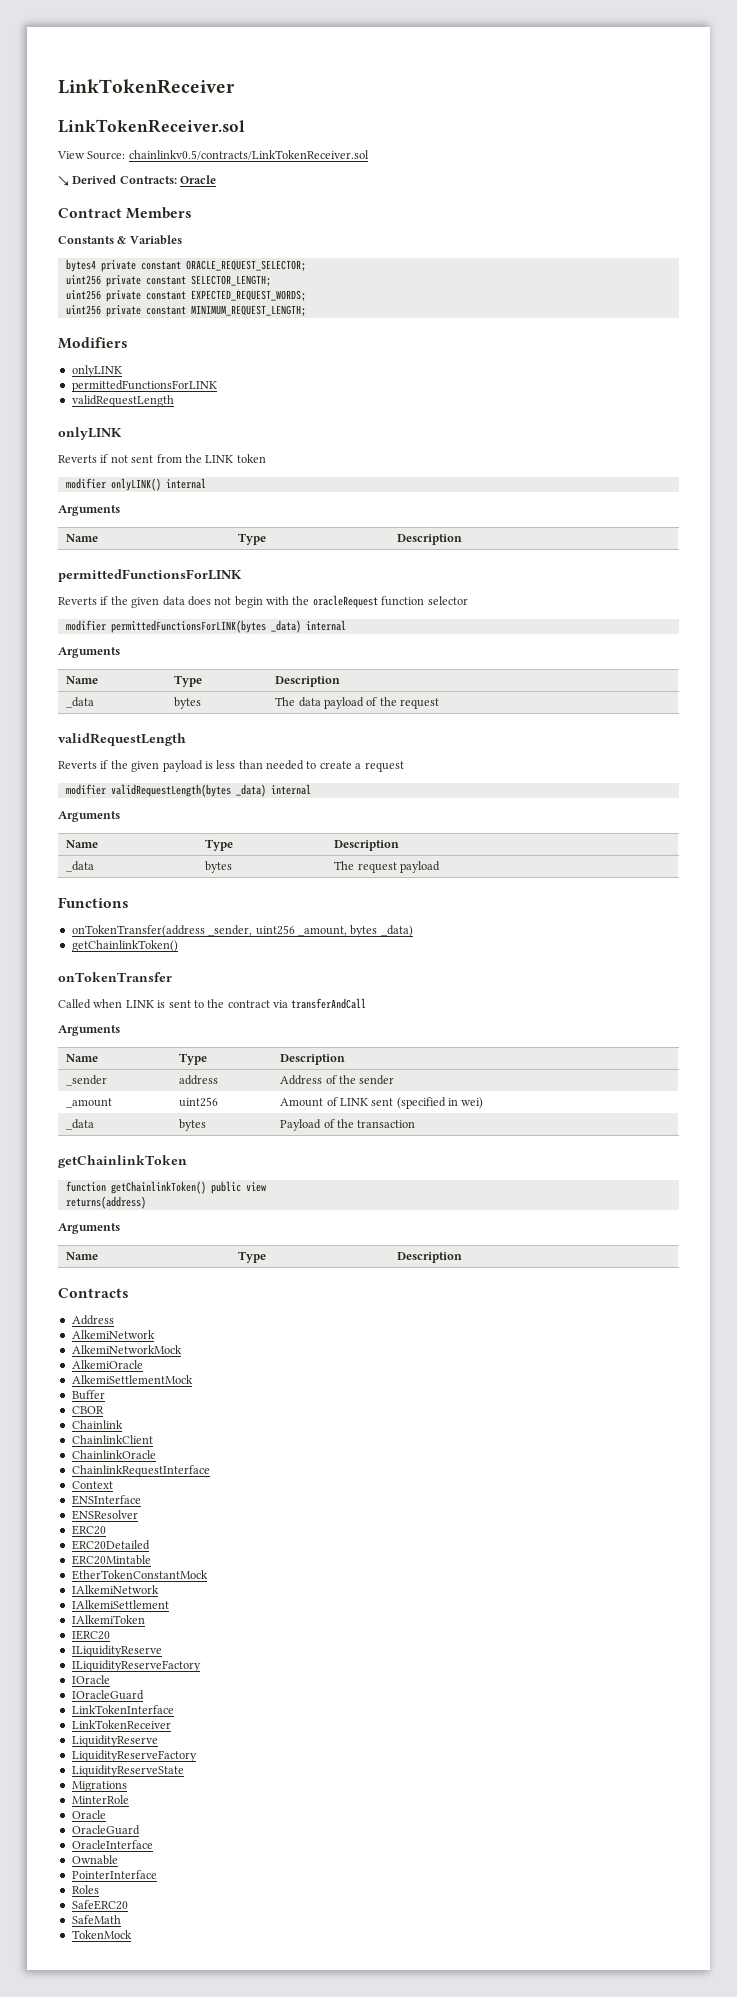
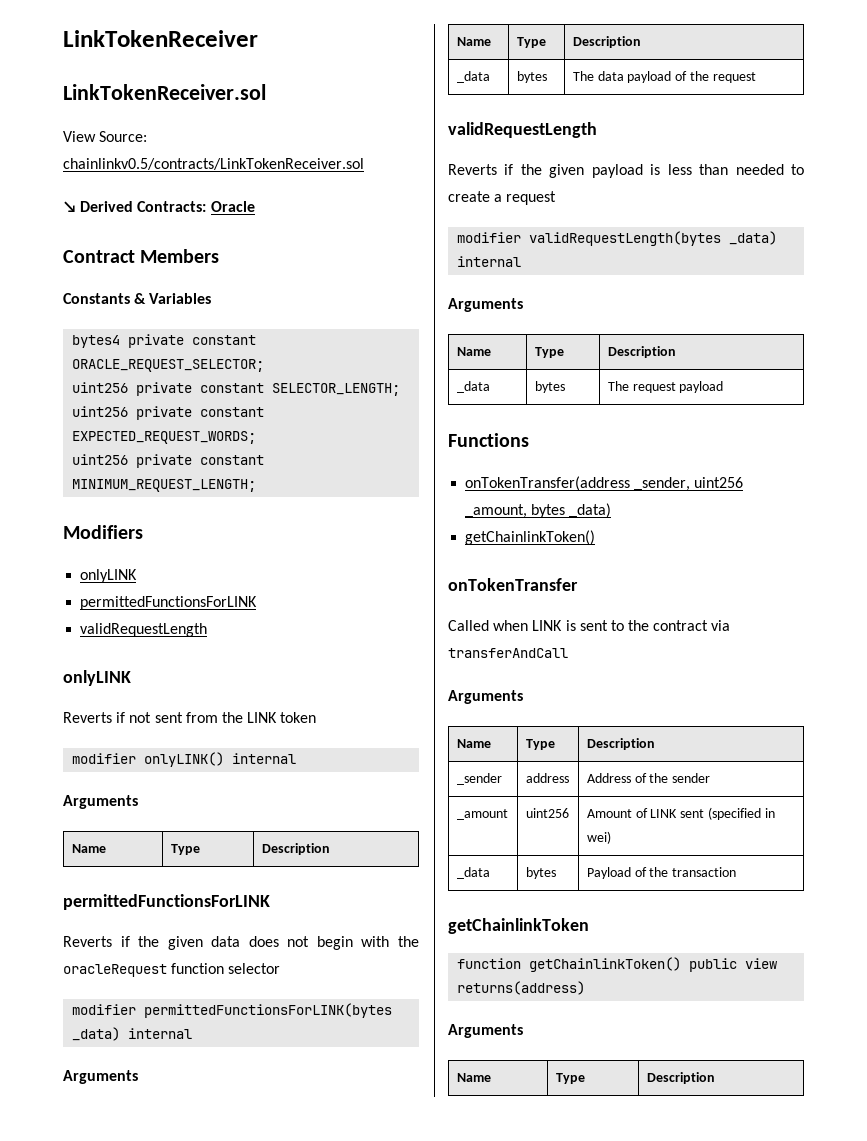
[58,1288,129,1298] [71,1315,114,1325] [71,1330,155,1339] [71,1345,182,1354] [71,1360,143,1369] [71,1375,193,1384] [71,1390,105,1400] [71,1406,104,1414] [71,1420,123,1429] [71,1435,153,1444] [71,1450,156,1459] [71,1465,210,1477] [71,1481,113,1489] [71,1495,141,1505] [71,1510,138,1520] [71,1525,106,1535] [71,1540,150,1550] [71,1555,151,1565] [71,1570,208,1580] [71,1585,159,1594] [71,1600,169,1609] [71,1615,145,1624] [71,1630,110,1640] [71,1645,162,1657] [71,1660,201,1672] [71,1675,110,1684] [71,1690,144,1700] [71,1705,174,1714] [71,1720,171,1729] [71,1735,158,1747] [71,1750,197,1762] [71,1765,184,1777] [71,1781,127,1792] [71,1795,129,1804] [71,1810,106,1819] [71,1825,140,1835] [71,1840,153,1849] [71,1855,118,1865] [71,1870,157,1879] [71,1885,99,1894] [71,1900,128,1910] [71,1915,121,1924] [71,1930,132,1939] // Contracts // Address // AlkemiNetwork // AlkemiNetworkMock // AlkemiOracle // AlkemiSettlementMock // Buffer // CBOR // Chainlink // ChainlinkClient // ChainlinkOracle // ChainlinkRequestInterface // Context // ENSInterface // ENSResolver // ERC20 // ERC20Detailed // ERC20Mintable // EtherTokenConstantMock // IAlkemiNetwork // IAlkemiSettlement // IAlkemiToken // IERC20 // ILiquidityReserve // ILiquidityReserveFactory // IOracle // IOracleGuard // LinkTokenInterface // LinkTokenReceiver // LiquidityReserve // LiquidityReserveFactory // LiquidityReserveState // Migrations // MinterRole // Oracle // OracleGuard // OracleInterface // Ownable // PointerInterface // Roles // SafeERC20 // SafeMath // TokenMock -> (715, 1078) none

